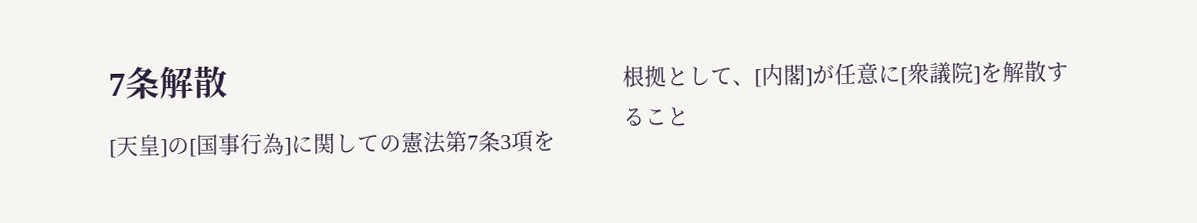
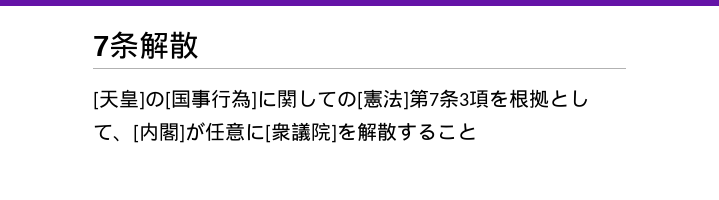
[401,130,446,155] 憲法 -> [357,89,409,110] [憲法]

